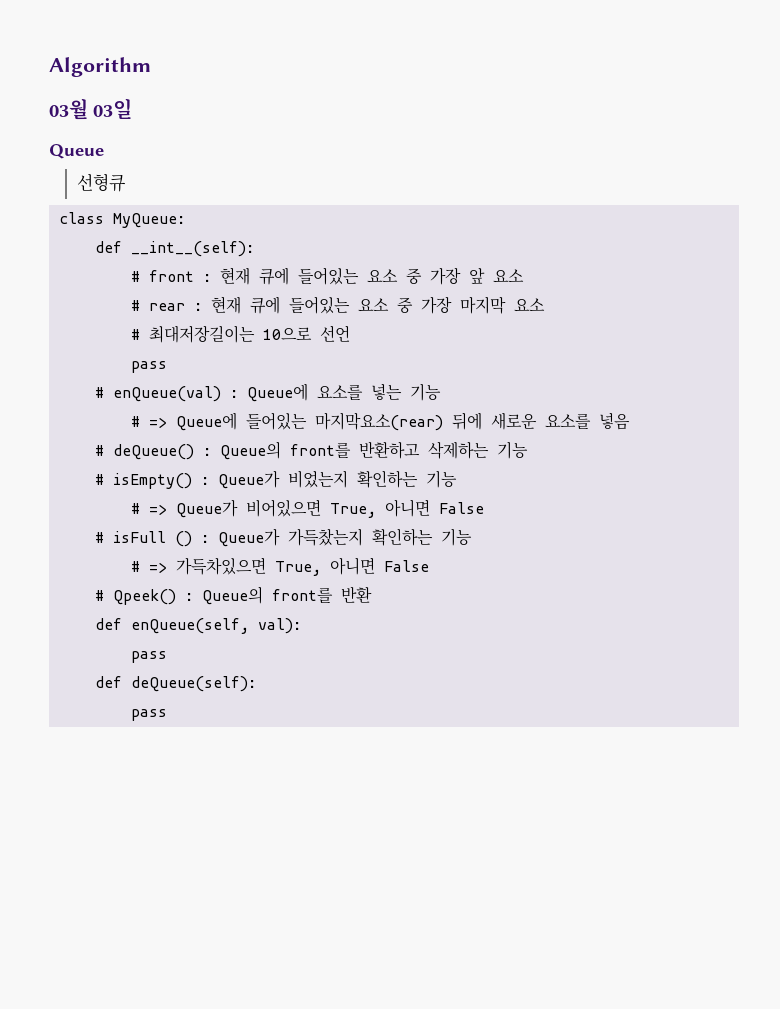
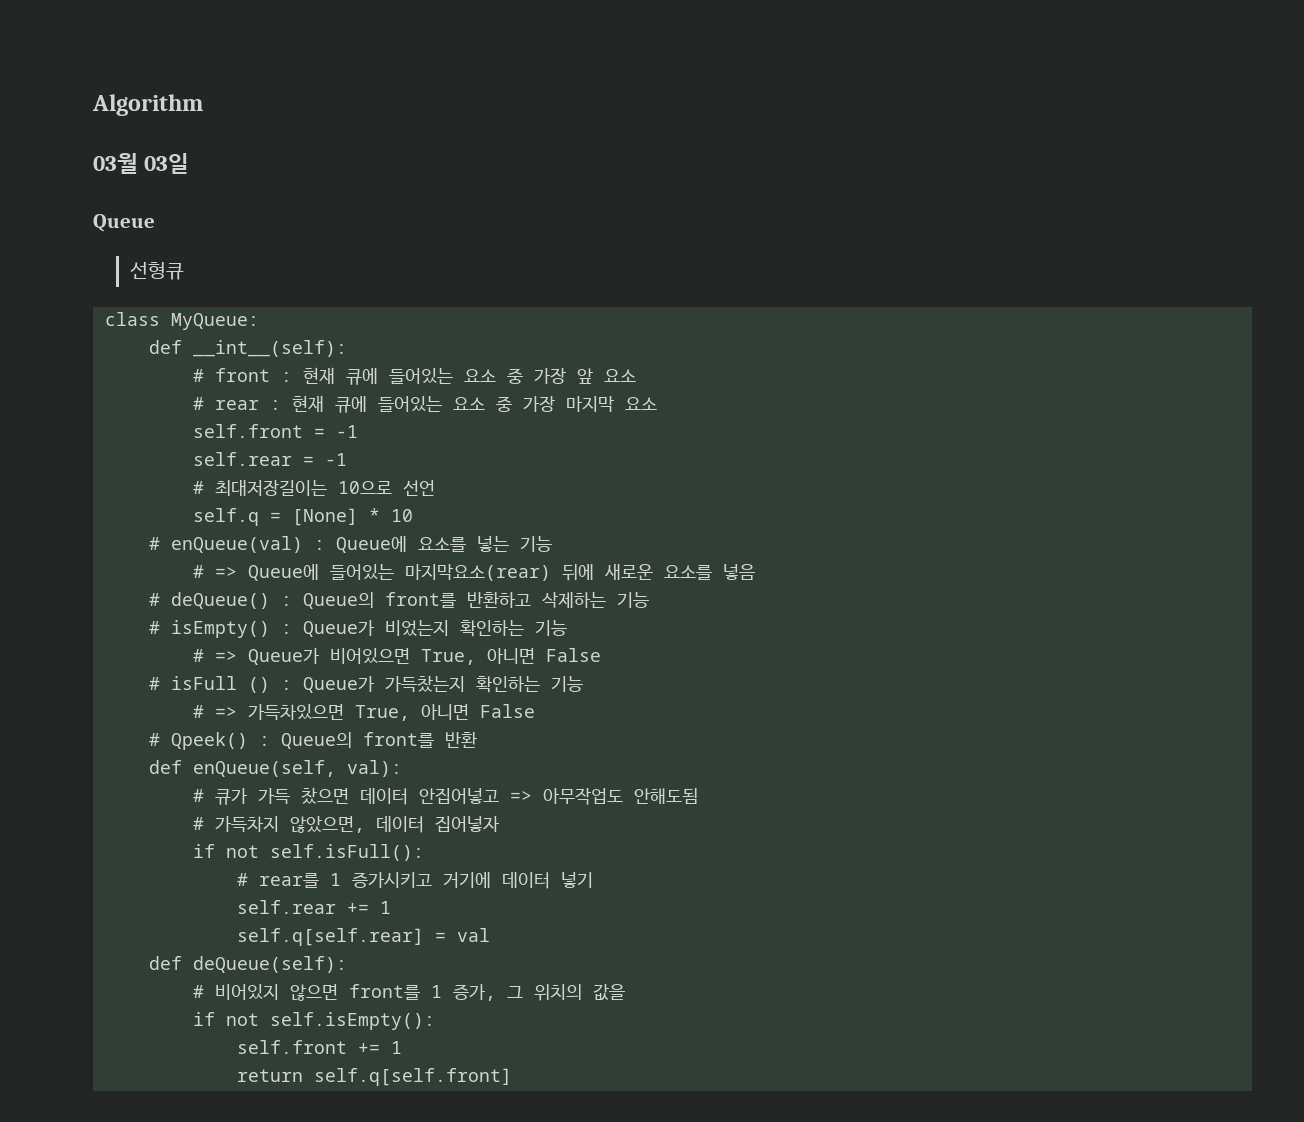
(546, 305) none -> [193,424,358,438] [193,452,347,466] // self.front = -1 // self.rear = -1
[131,361,168,373] pass -> [193,508,413,526] self.q = [None] * 10
[131,651,168,663] [95,676,257,692] [131,709,168,721] pass // def deQueue(self): // pass -> [193,787,698,805] [193,816,500,833] [193,844,424,861] [237,872,593,889] [237,900,391,914] [237,928,490,946] [149,956,347,973] [193,984,625,1001] [193,1012,435,1030] [237,1040,402,1054] [237,1068,512,1086] # 큐가 가득 찼으면 데이터 안집어넣고 => 아무작업도 안해도됨 // # 가득차지 않았으면, 데이터 집어넣자 // if not self.isFull(): // # rear를 1 증가시키고 거기에 데이터 넣기 // self.rear += 1 // self.q[self.rear] = val // def deQueue(self): // # 비어있지 않으면 front를 1 증가, 그 위치의 값을 // if not self.isEmpty(): // self.front += 1 // return self.q[self.front]

